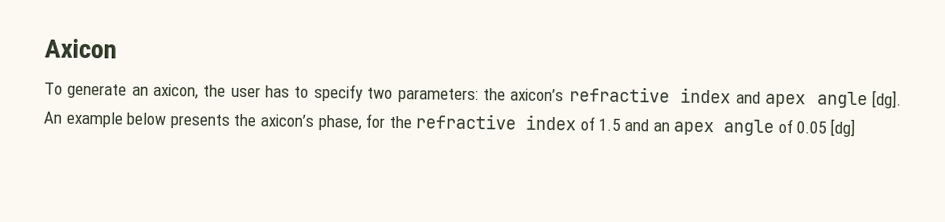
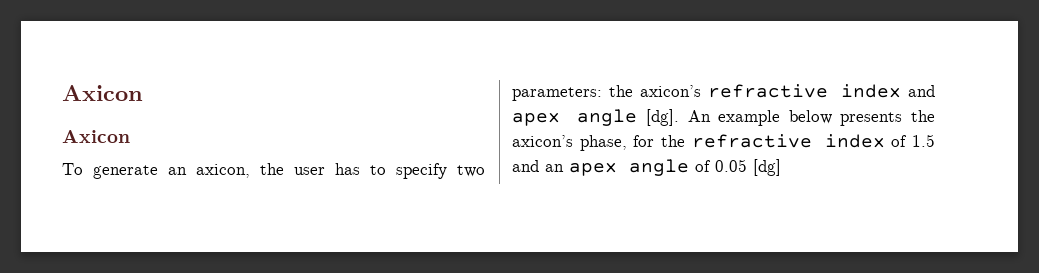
[44,38,117,59] Axicon -> [62,85,143,101] [62,130,130,143] Axicon // Axicon

